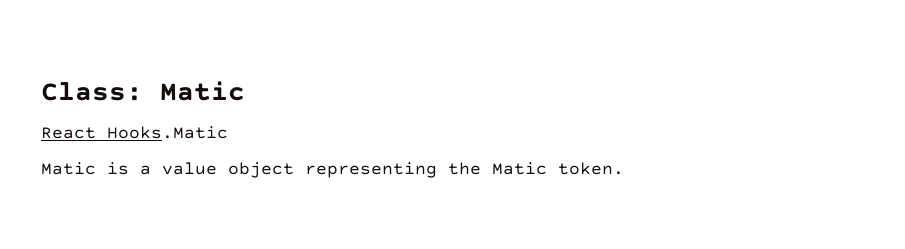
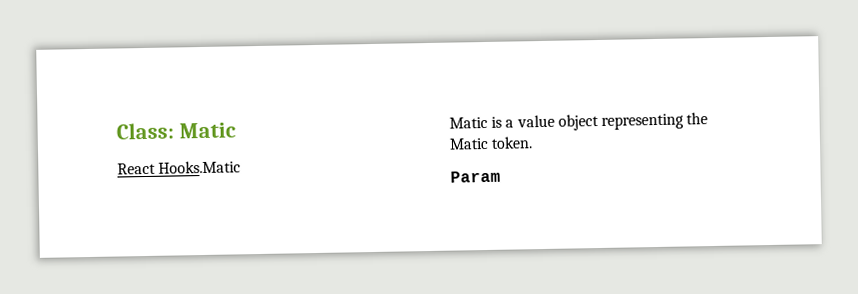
(624, 168) none -> [450,170,501,183] // Param

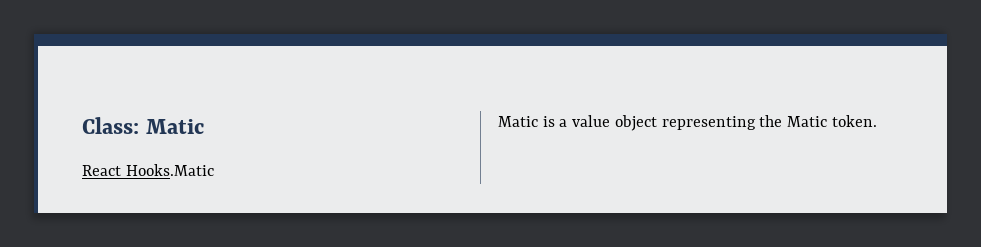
[450,170,501,183] // Param -> (877, 121) none

